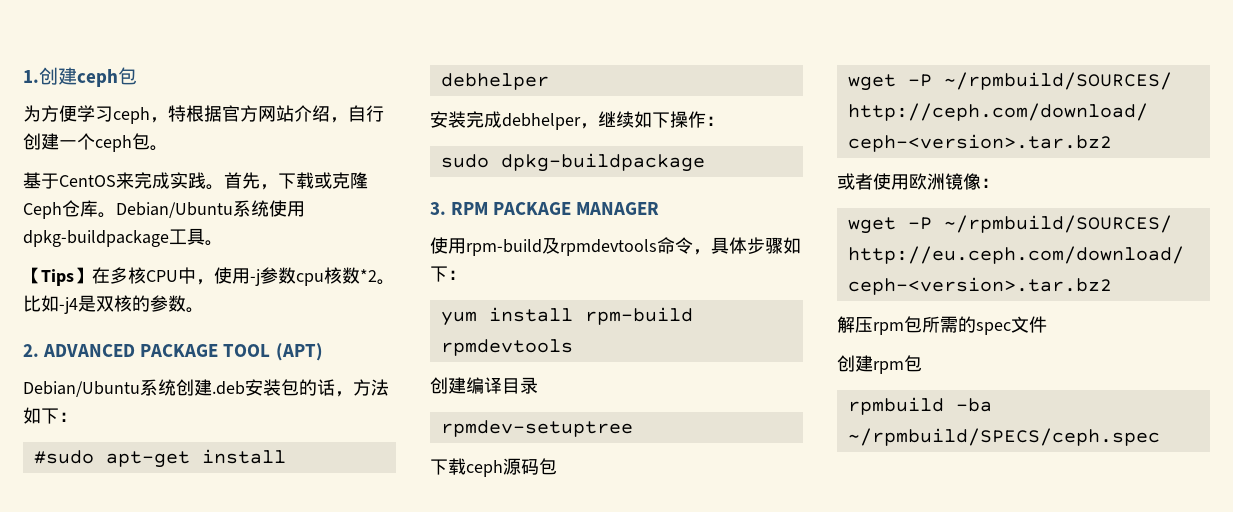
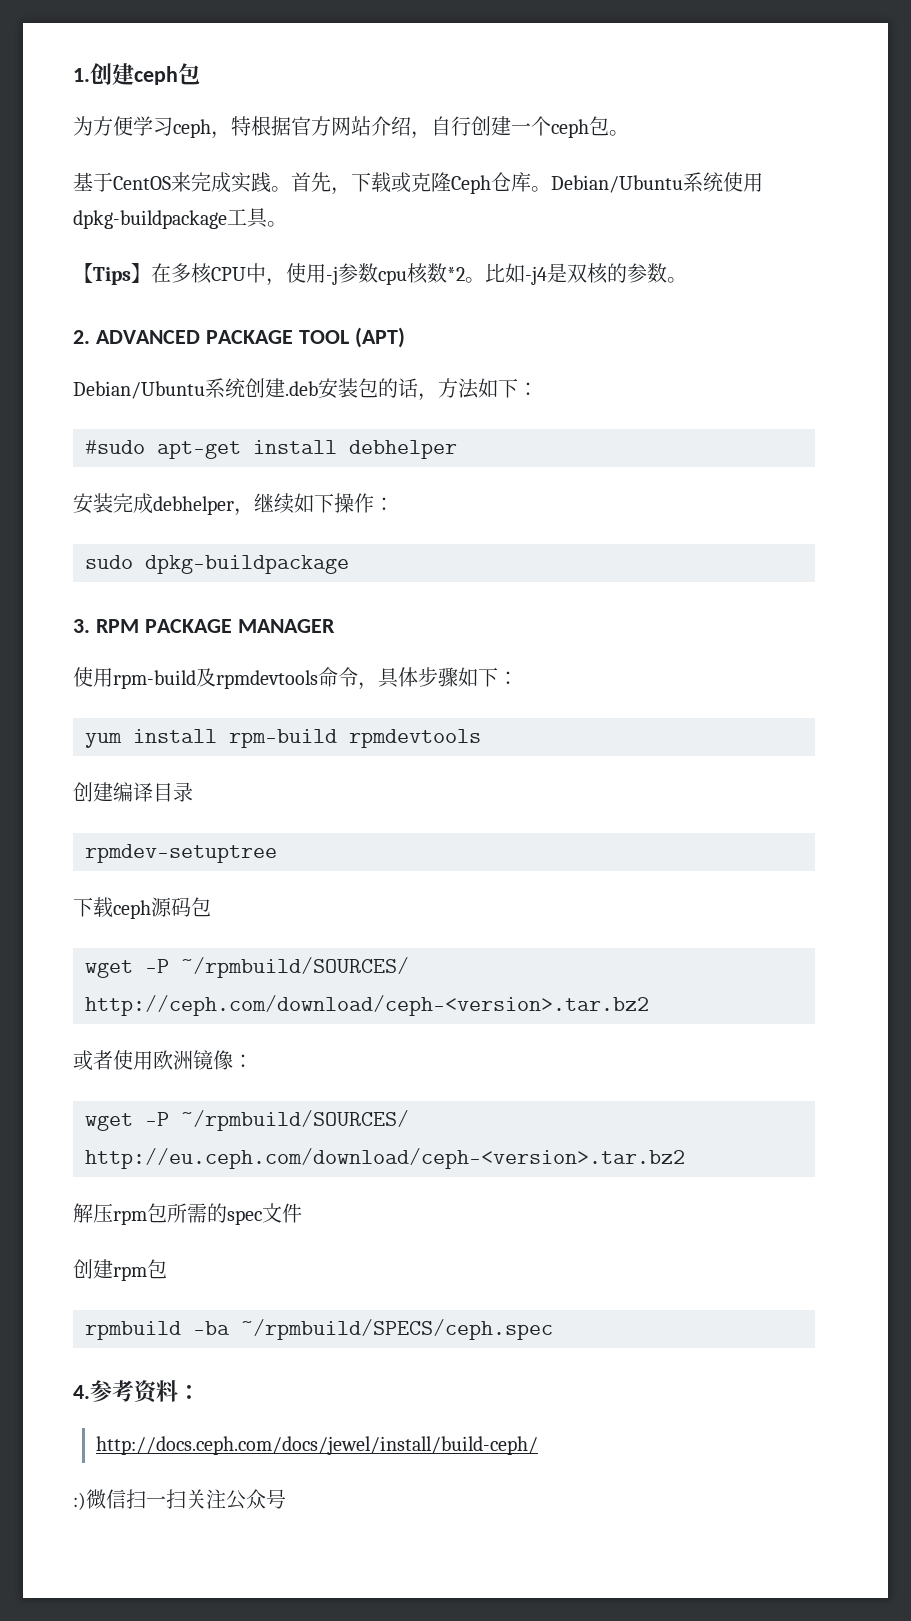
(1160, 437) none -> [73,1380,200,1404] [95,1436,538,1455] [73,1489,286,1510] // 4.参考资料： // http://docs.ceph.com/docs/jewel/install/build-ceph/ // :)微信扫一扫关注公众号

